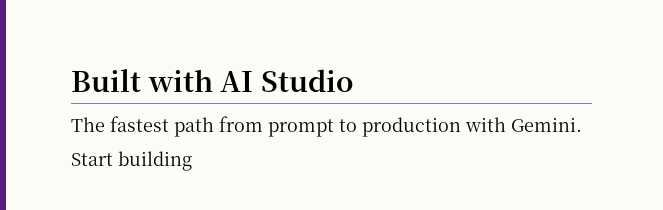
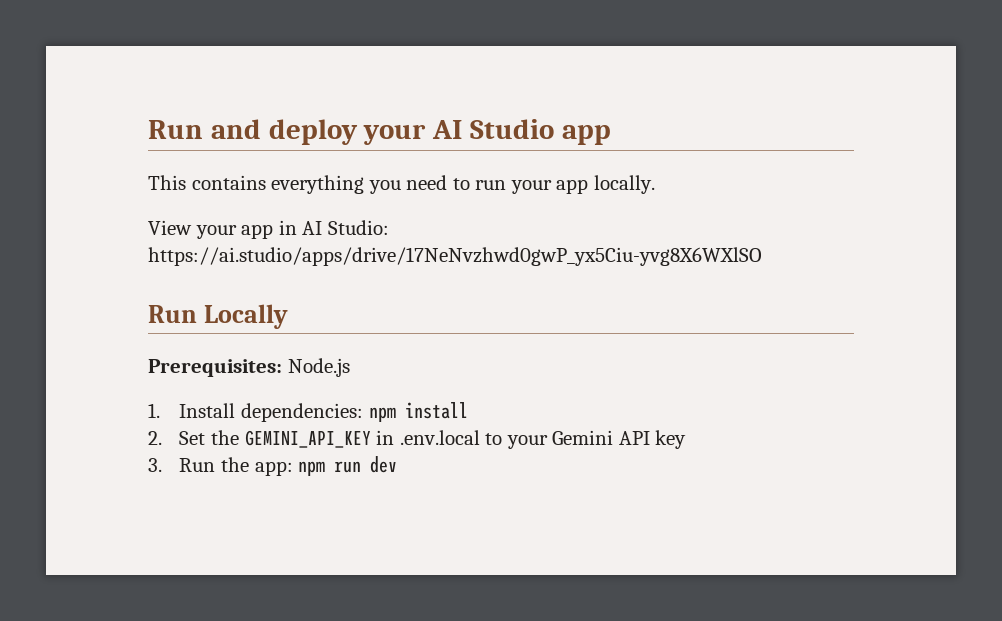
[71,69,353,92] [71,116,582,137] [71,151,192,171] Built with AI Studio // The fastest path from prompt to production with Gemini. // Start building -> [148,119,611,145] [148,175,655,194] [148,220,389,239] [148,247,762,266] [148,304,288,329] [148,358,350,377] [148,402,468,422] [148,430,687,449] [148,456,398,476] Run and deploy your AI Studio app // This contains everything you need to run your app locally. // View your app in AI Studio: https://ai.studio/apps/drive/17NeNvzhwd0gwP_yx5Ciu-yvg8X6WXlSO // Run Locally // Prerequisites: Node.js // 1. Install dependencies: npm install // 2. Set the GEMINI_API_KEY in .env.local to your Gemini API key // 3. Run the app: npm run dev

